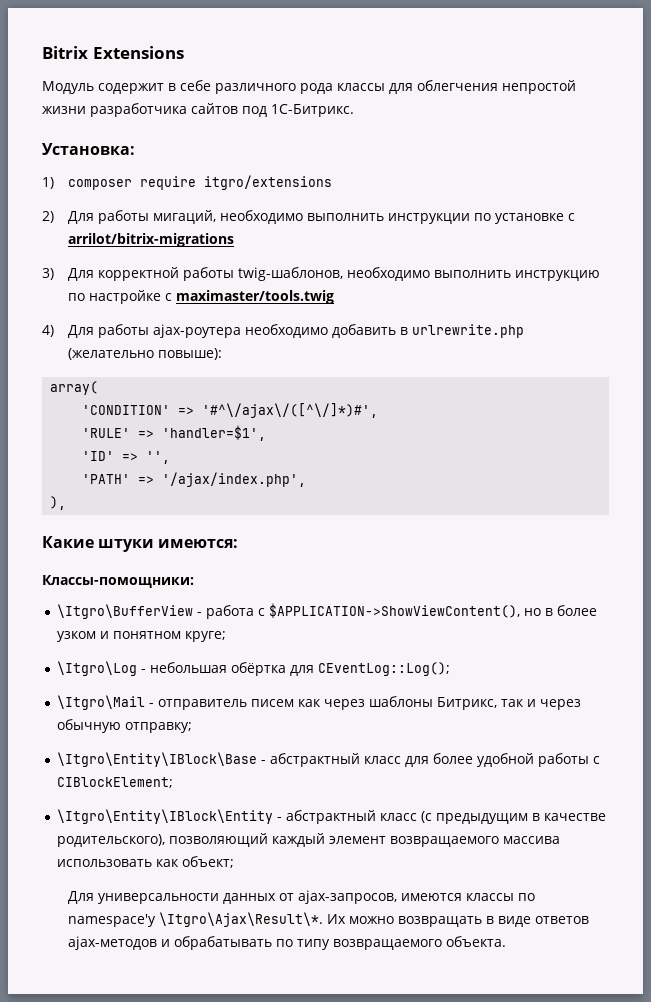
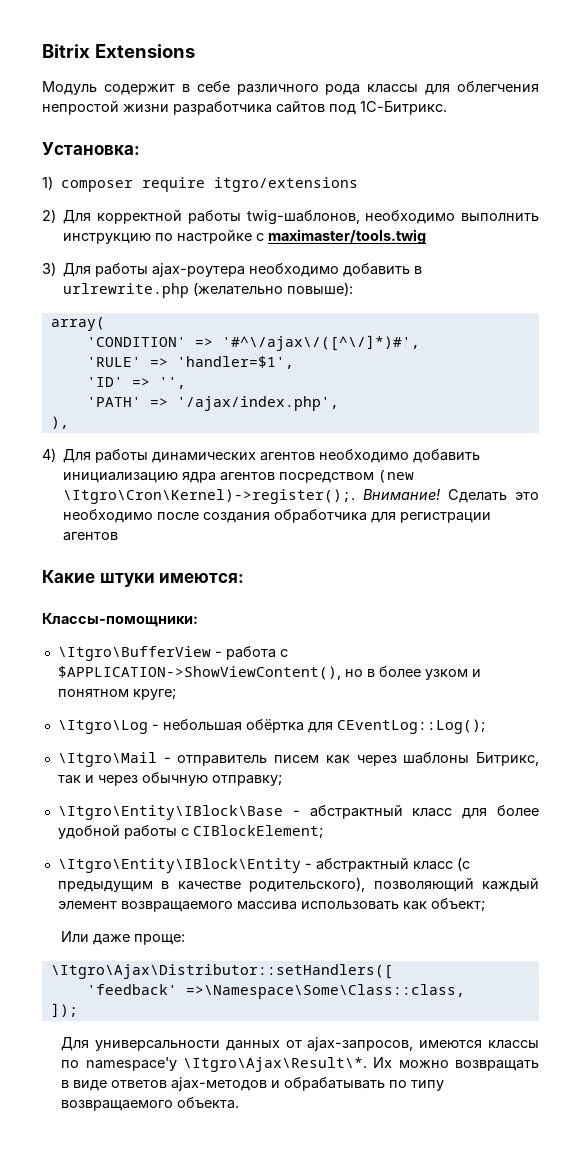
[98,210,576,224] [68,233,235,247] [42,268,95,281] работы мигаций, необходимо выполнить инструкции по установке с arrilot/bitrix-migrations // 3) Для -> (92, 217) none
[42,325,54,337] 4) -> [42,262,56,276] 3)
(67, 503) none -> [42,448,481,463] [63,470,415,483] [63,489,539,504] [63,509,492,523] [63,532,119,541] // 4) Для работы динамических агентов необходимо добавить инициализацию ядра агентов посредством (new \Itgro\Cron\Kernel)->register();. Внимание! Сделать это необходимо после создания обработчика для регистрации агентов
(234, 862) none -> [61,931,186,945] [50,964,393,979] [86,984,465,999] [50,1003,78,1017] // Или даже проще: // \Itgro\Ajax\Distributor::setHandlers([ // 'feedback' =>\Namespace\Some\Class::class, // ]);

